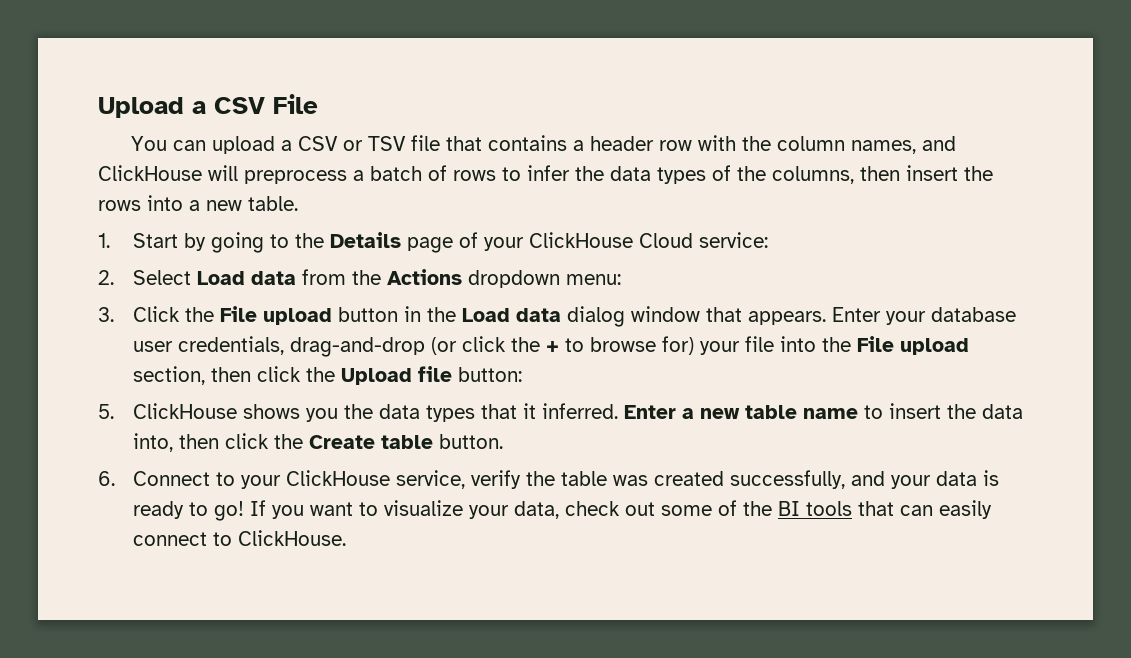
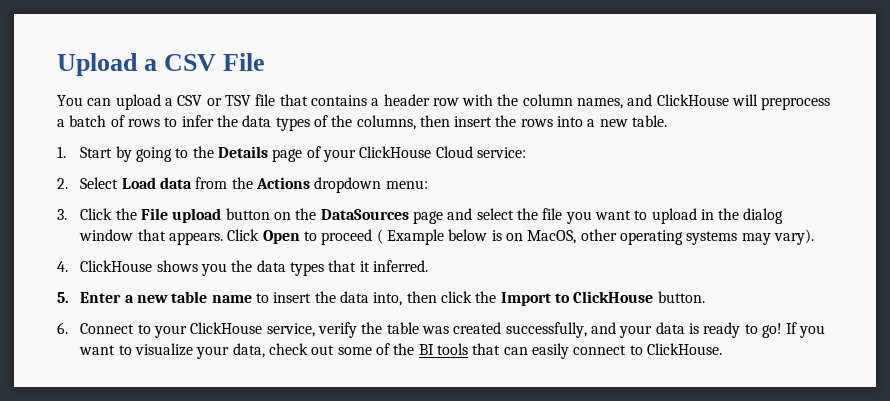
[404,306,1017,327] [133,336,970,357] [133,366,523,385] [98,404,114,419] in the Load data dialog window that appears. Enter your database user credentials, drag-and-drop (or click the + to browse for) your file into the File upload section, then click the Upload file button: // 5. -> [273,208,784,224] [79,229,814,245] [57,261,68,272] on the DataSources page and select the file you want to upload in the dialog window that appears. Click Open to proceed ( Example below is on MacOS, other operating systems may vary). // 4.
(619, 411) none -> [57,292,69,303] // 5.
[309,435,434,449] Create table -> [500,291,654,306] Import to ClickHouse

